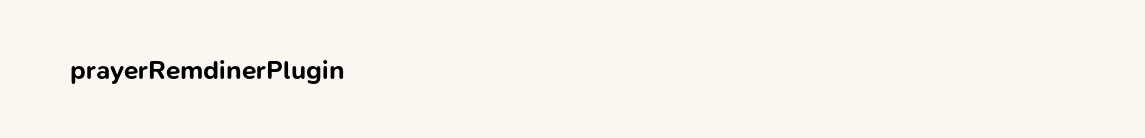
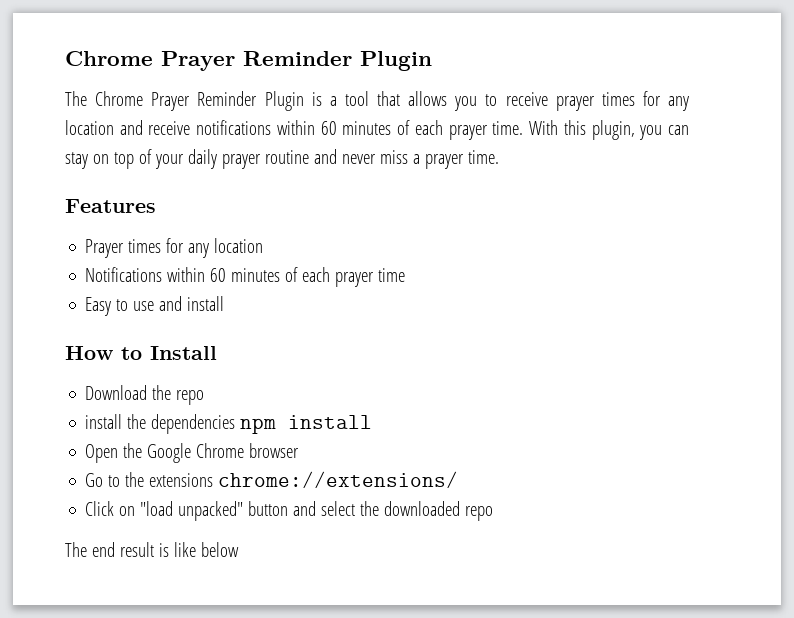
[70,60,345,84] prayerRemdinerPlugin -> [65,51,432,71] [65,91,689,111] [65,120,690,140] [65,149,499,169] [65,199,156,213] [85,238,264,258] [85,267,406,287] [85,296,225,316] [65,346,217,360] [85,385,205,405] [85,414,373,434] [85,443,300,463] [85,471,459,488] [85,501,494,521] [65,542,239,557] Chrome Prayer Reminder Plugin // The Chrome Prayer Reminder Plugin is a tool that allows you to receive prayer times for any location and receive notifications within 60 minutes of each prayer time. With this plugin, you can stay on top of your daily prayer routine and never miss a prayer time. // Features // Prayer times for any location // Notifications within 60 minutes of each prayer time // Easy to use and install // How to Install // Download the repo // install the dependencies npm install // Open the Google Chrome browser // Go to the extensions chrome://extensions/ // Click on "load unpacked" button and select the downloaded repo // The end result is like below

